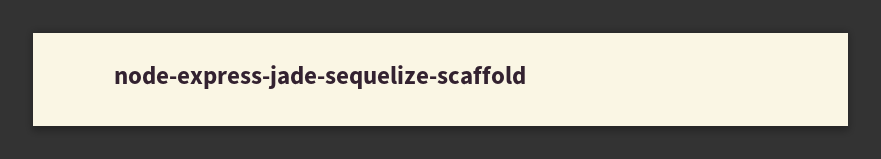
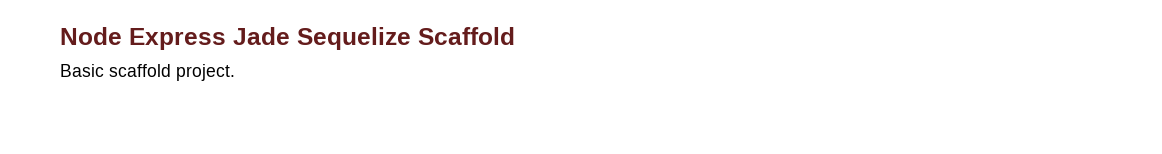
[114,65,526,89] node-express-jade-sequelize-scaffold -> [60,27,515,50] [60,64,235,81] Node Express Jade Sequelize Scaffold // Basic scaffold project.

